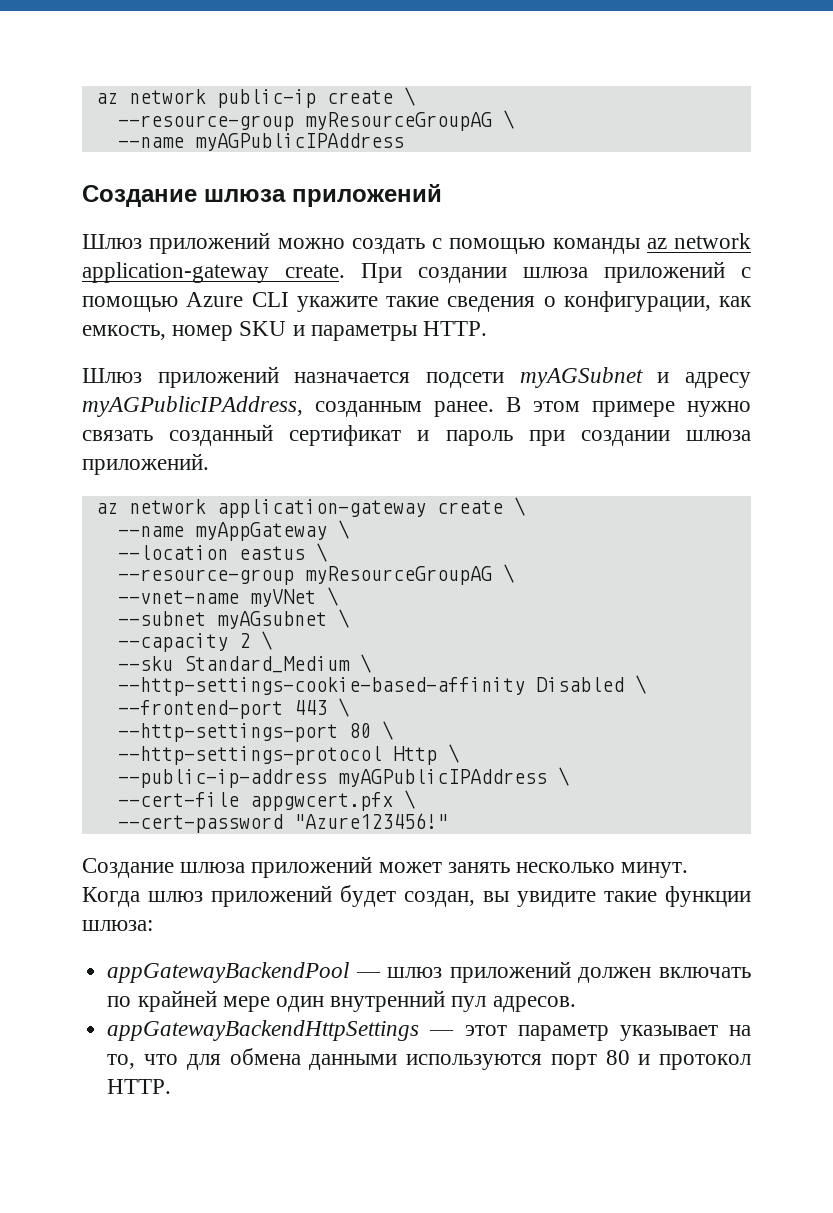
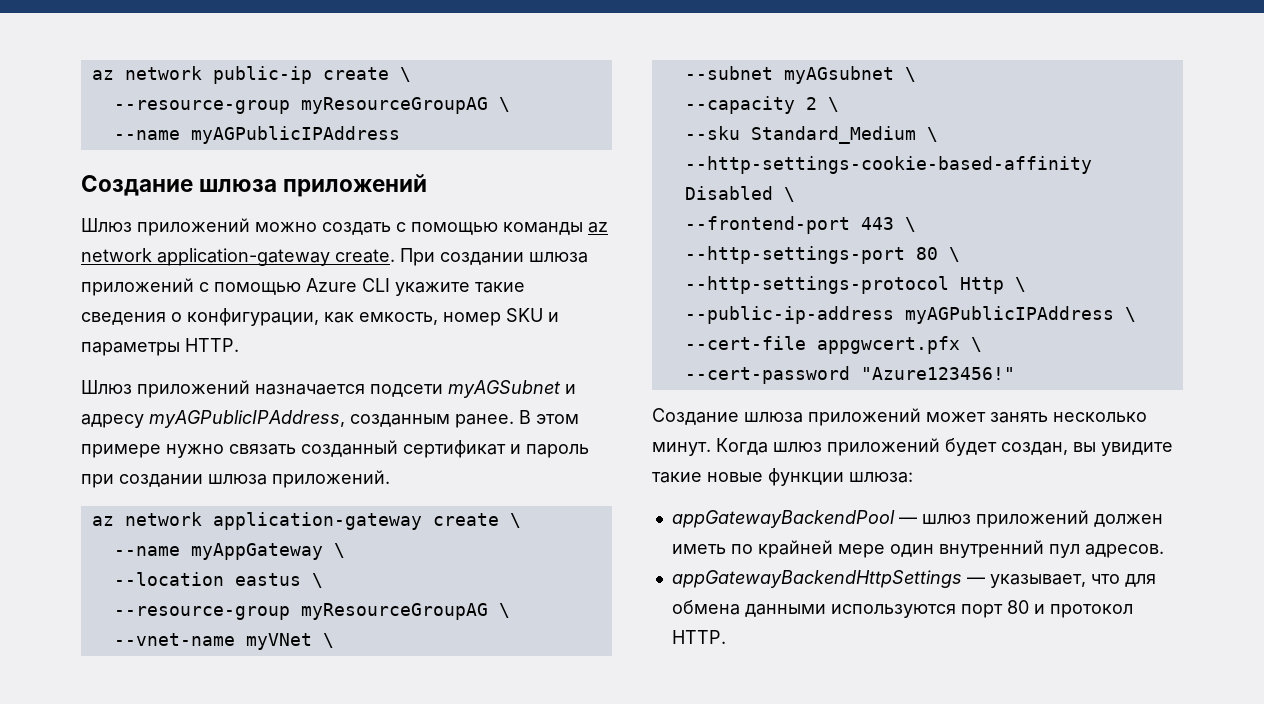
(657, 896) none -> [707,472,763,482] новые
[659,967,751,978] включать -> [671,544,726,554] иметь
[464,1025,751,1041] [107,1054,136,1069] этот параметр указывает на то, -> [989,574,1086,588] указывает,

